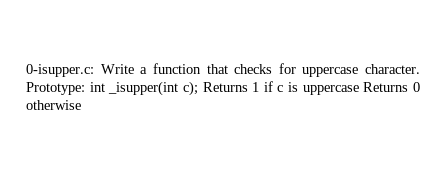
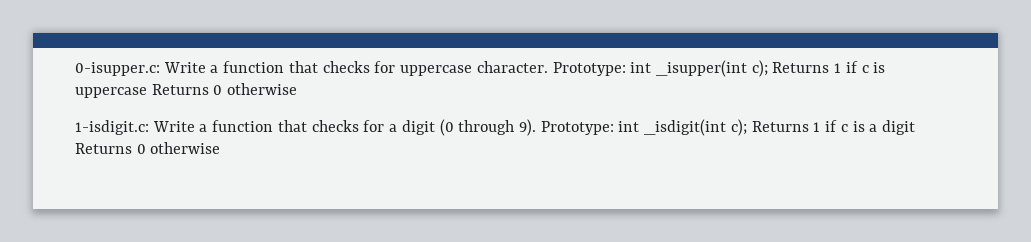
(81, 105) none -> [75,119,915,136] [75,142,221,154] // 1-isdigit.c: Write a function that checks for a digit (0 through 9). Prototype: int _isdigit(int c); Returns 1 if c is a digit Returns 0 otherwise

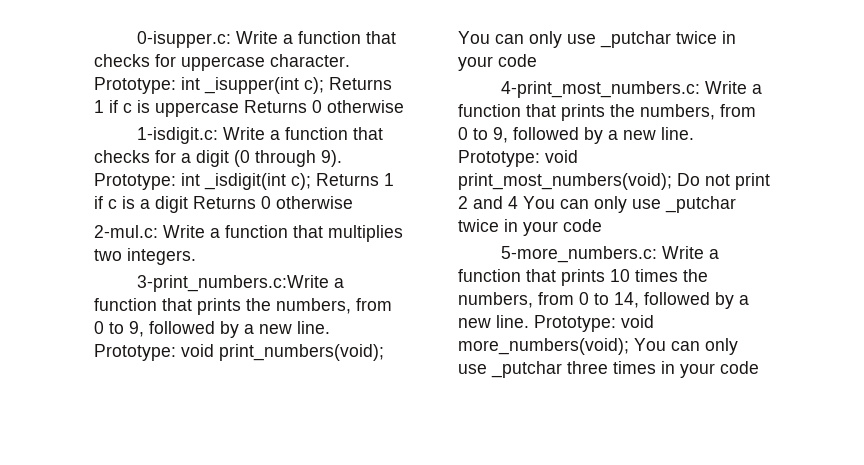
(221, 148) none -> [94,225,403,242] [94,248,196,265] [137,275,345,292] [94,298,392,315] [94,321,330,338] [94,344,384,361] [458,31,736,48] [458,54,537,71] [501,81,763,98] [458,104,756,121] [458,127,694,144] [458,150,578,167] [458,173,770,190] [458,196,736,213] [458,219,602,236] [501,246,720,263] [458,269,708,286] [458,292,749,309] [458,315,654,332] [458,338,738,355] [458,361,759,378] // 2-mul.c: Write a function that multiplies two integers. // 3-print_numbers.c:Write a function that prints the numbers, from 0 to 9, followed by a new line. Prototype: void print_numbers(void); You can only use _putchar twice in your code // 4-print_most_numbers.c: Write a function that prints the numbers, from 0 to 9, followed by a new line. Prototype: void print_most_numbers(void); Do not print 2 and 4 You can only use _putchar twice in your code // 5-more_numbers.c: Write a function that prints 10 times the numbers, from 0 to 14, followed by a new line. Prototype: void more_numbers(void); You can only use _putchar three times in your code

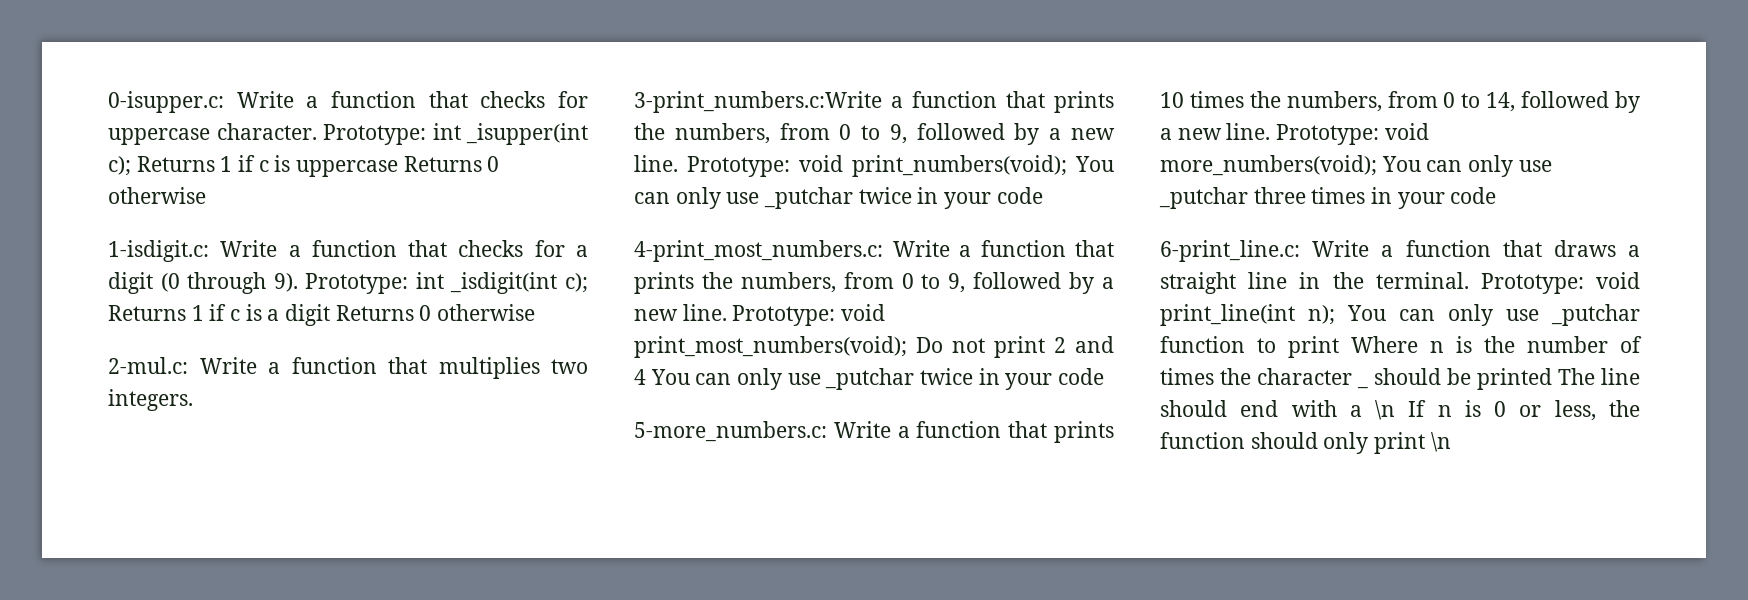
(759, 367) none -> [1160,240,1640,262] [1160,272,1640,294] [1160,304,1640,326] [1160,336,1642,358] [1160,368,1352,385] [1357,385,1368,389] [1374,368,1640,390] [1160,400,1640,421] [1160,432,1451,454] // 6-print_line.c: Write a function that draws a straight line in the terminal. Prototype: void print_line(int n); You can only use _putchar function to print Where n is the number of times the character _ should be printed The line should end with a \n If n is 0 or less, the function should only print \n

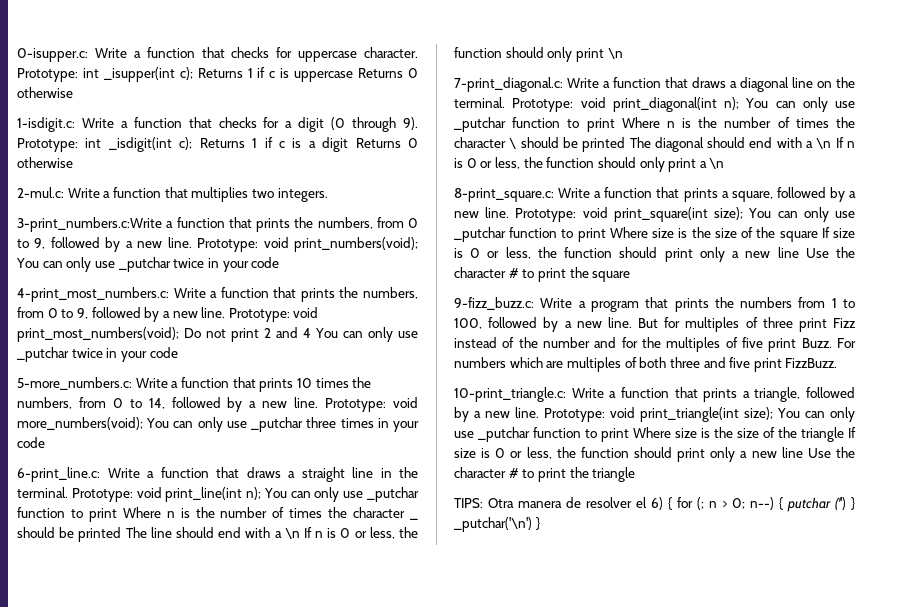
(1451, 442) none -> [454,77,855,92] [454,97,855,112] [454,117,855,132] [454,137,856,152] [454,157,725,172] [454,187,857,202] [454,207,855,222] [454,227,855,242] [454,247,855,262] [454,267,631,282] [454,297,855,312] [454,317,856,332] [454,337,856,352] [454,357,838,372] [454,387,855,402] [454,407,855,422] [454,427,856,442] [454,447,856,462] [454,467,636,482] [454,497,855,512] [454,517,540,532] // 7-print_diagonal.c: Write a function that draws a diagonal line on the terminal. Prototype: void print_diagonal(int n); You can only use _putchar function to print Where n is the number of times the character \ should be printed The diagonal should end with a \n If n is 0 or less, the function should only print a \n // 8-print_square.c: Write a function that prints a square, followed by a new line. Prototype: void print_square(int size); You can only use _putchar function to print Where size is the size of the square If size is 0 or less, the function should print only a new line Use the character # to print the square // 9-fizz_buzz.c: Write a program that prints the numbers from 1 to 100, followed by a new line. But for multiples of three print Fizz instead of the number and for the multiples of five print Buzz. For numbers which are multiples of both three and five print FizzBuzz. // 10-print_triangle.c: Write a function that prints a triangle, followed by a new line. Prototype: void print_triangle(int size); You can only use _putchar function to print Where size is the size of the triangle If size is 0 or less, the function should print only a new line Use the character # to print the triangle // TIPS: Otra manera de resolver el 6) { for (; n > 0; n--) { putchar ('') } _putchar('\n') }

